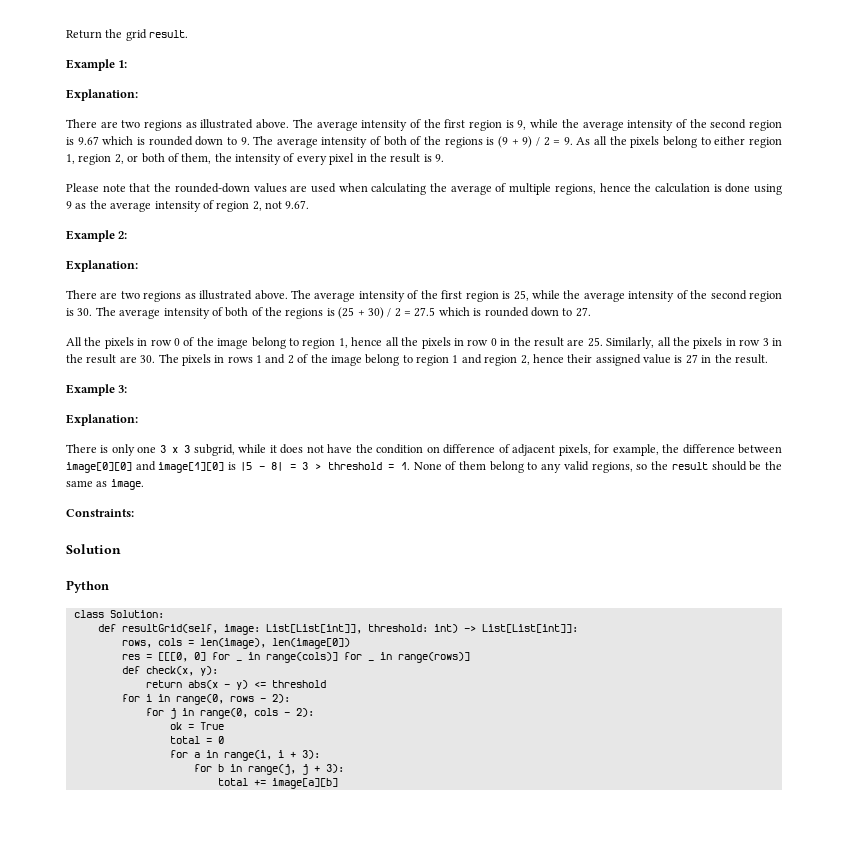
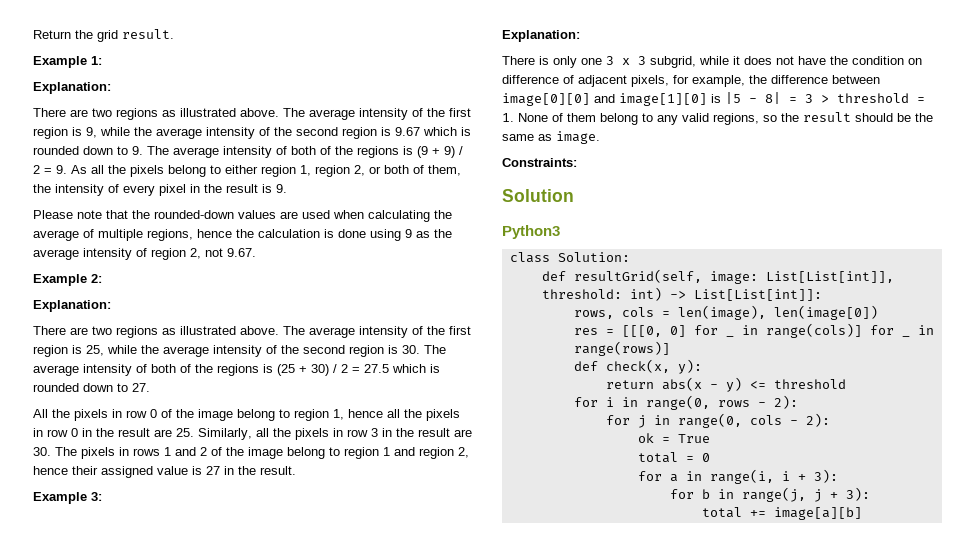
[66,580,109,593] Python -> [502,225,560,239] Python3

